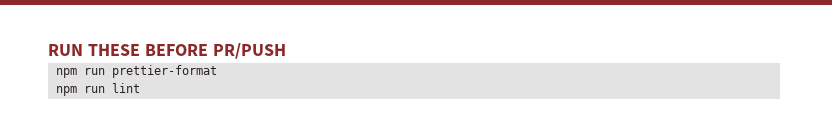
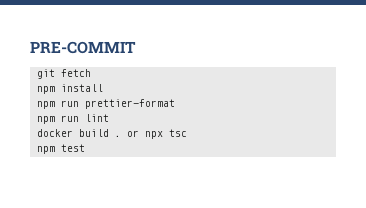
[48,43,286,59] RUN THESE BEFORE PR/PUSH -> [30,41,136,54] [36,69,91,79] [36,84,103,94] PRE-COMMIT // git fetch // npm install
(141, 88) none -> [36,129,187,139] [36,144,85,154] // docker build . or npx tsc // npm test

